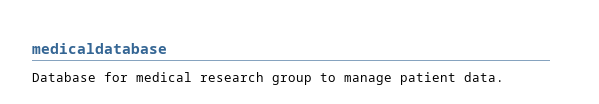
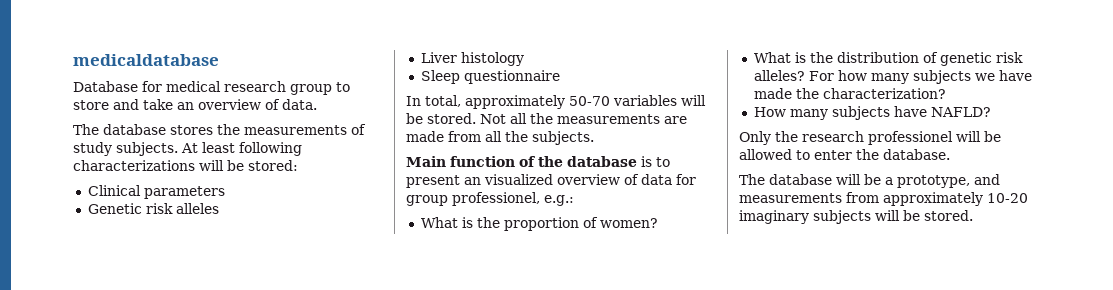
[344,72,504,85] manage patient data. -> [73,99,317,110] [73,124,366,135] [73,142,302,156] [73,160,298,171] [87,185,225,199] [87,203,219,214] [420,52,524,66] [420,70,560,84] [406,95,706,109] [406,113,687,124] [406,131,594,145] [406,156,670,167] [406,174,696,188] [406,192,574,206] [420,217,658,231] [753,52,1023,66] [753,70,1032,84] [753,88,946,99] [753,106,991,120] [739,131,1001,145] [739,149,950,160] [739,174,1000,188] [739,192,1028,206] [739,210,973,224] store and take an overview of data. // The database stores the measurements of study subjects. At least following characterizations will be stored: // Clinical parameters // Genetic risk alleles // Liver histology // Sleep questionnaire // In total, approximately 50-70 variables will be stored. Not all the measurements are made from all the subjects. // Main function of the database is to present an visualized overview of data for group professionel, e.g.: // What is the proportion of women? // What is the distribution of genetic risk alleles? For how many subjects we have made the characterization? // How many subjects have NAFLD? // Only the research professionel will be allowed to enter the database. // The database will be a prototype, and measurements from approximately 10-20 imaginary subjects will be stored.

